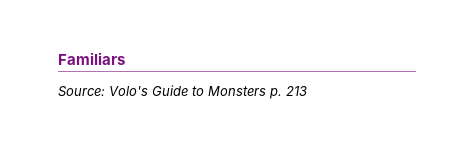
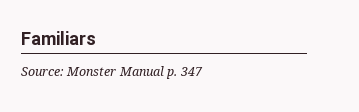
[109,85,307,99] Volo's Guide to Monsters p. 213 -> [66,66,203,79] Monster Manual p. 347

